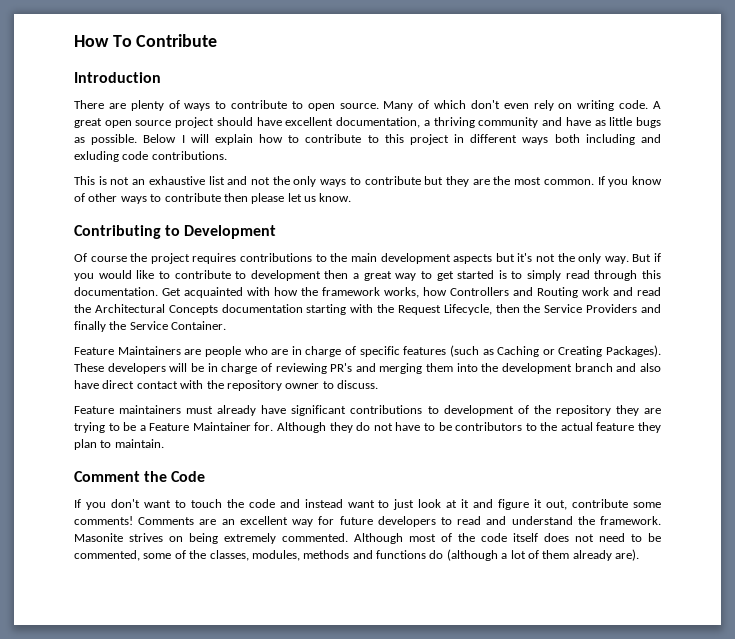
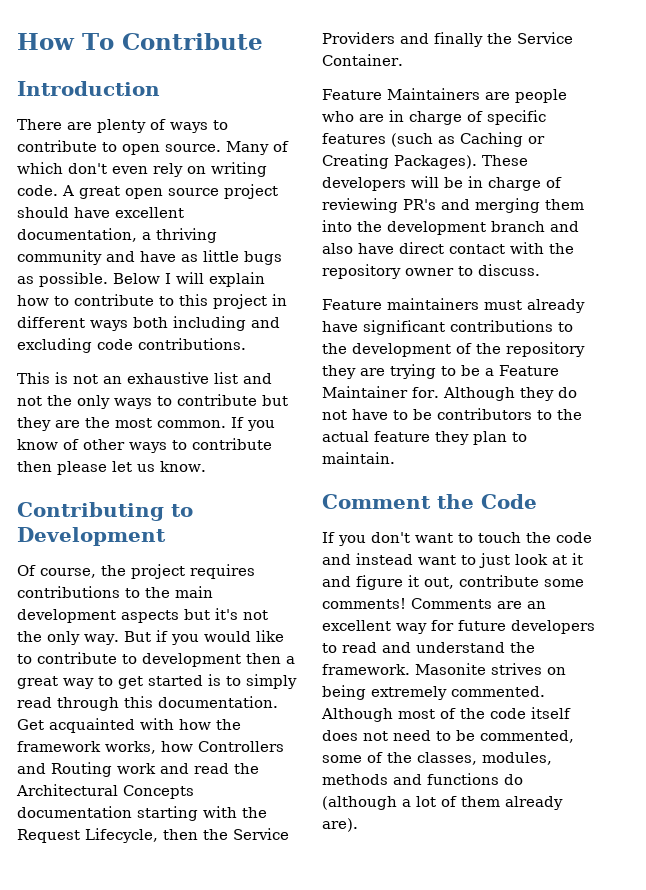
[74,151,119,162] exluding -> [17,338,92,353] excluding
[90,256,127,262] course -> [40,568,96,578] course,
(439, 410) none -> [322,343,347,354] the

